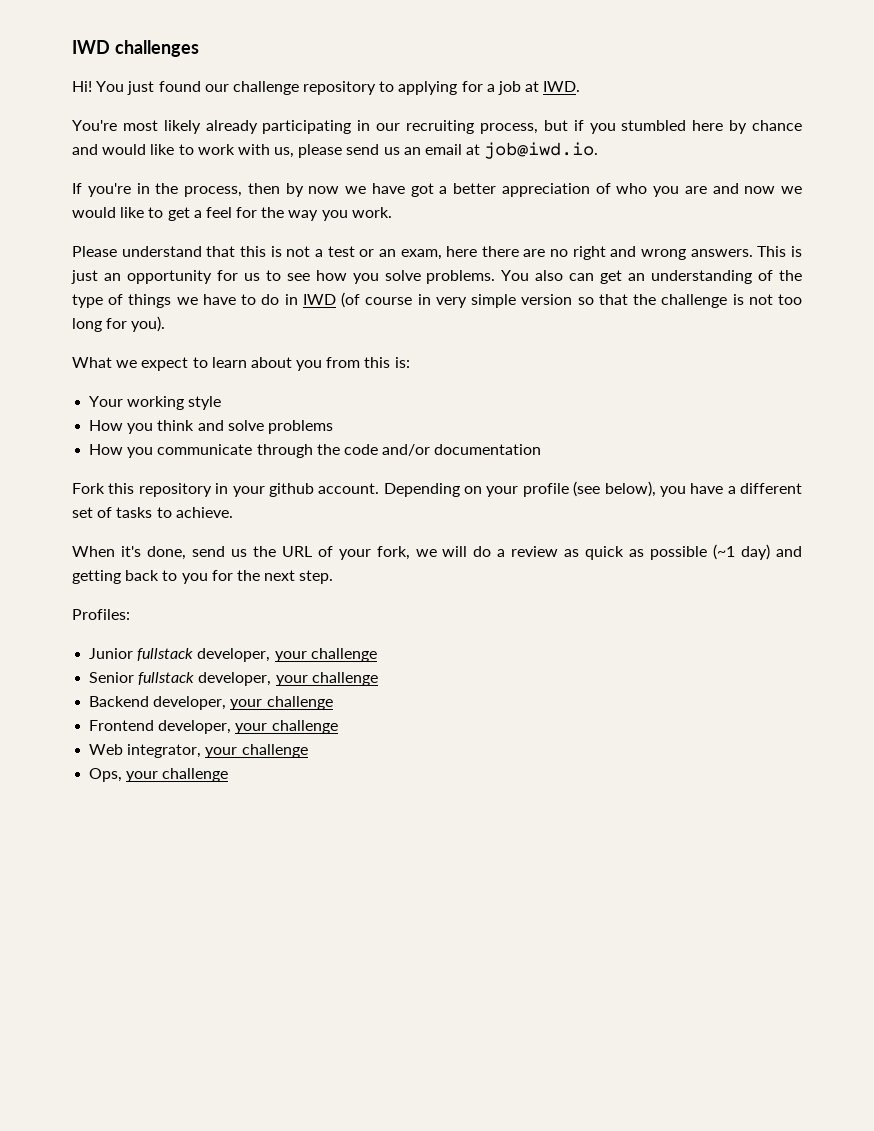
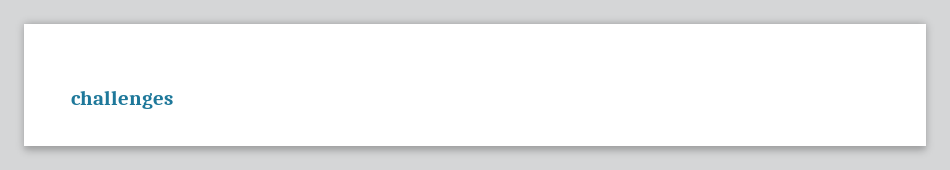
[72,40,110,54] IWD -> (71, 99) none
[72,81,581,95] [72,120,803,134] [72,142,599,159] [72,183,802,197] [72,207,392,221] [72,246,802,260] [71,270,803,284] [72,292,802,308] [72,316,166,332] [72,357,410,371] [89,396,222,410] [89,420,333,434] [89,444,542,458] [72,481,802,497] [72,507,233,518] [72,544,803,560] [72,570,334,584] [72,609,130,620] [89,648,377,662] [89,672,378,686] [89,696,333,710] [89,720,338,734] [89,744,308,758] [89,768,229,782] // Hi! You just found our challenge repository to applying for a job at IWD. // You're most likely already participating in our recruiting process, but if you stumbled here by chance and would like to work with us, please send us an email at job@iwd.io. // If you're in the process, then by now we have got a better appreciation of who you are and now we would like to get a feel for the way you work. // Please understand that this is not a test or an exam, here there are no right and wrong answers. This is just an opportunity for us to see how you solve problems. You also can get an understanding of the type of things we have to do in IWD (of course in very simple version so that the challenge is not too long for you). // What we expect to learn about you from this is: // Your working style // How you think and solve problems // How you communicate through the code and/or documentation // Fork this repository in your github account. Depending on your profile (see below), you have a different set of tasks to achieve. // When it's done, send us the URL of your fork, we will do a review as quick as possible (~1 day) and getting back to you for the next step. // Profiles: // Junior fullstack developer, your challenge // Senior fullstack developer, your challenge // Backend developer, your challenge // Frontend developer, your challenge // Web integrator, your challenge // Ops, your challenge -> (173, 99) none

